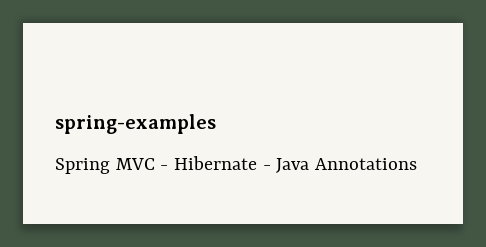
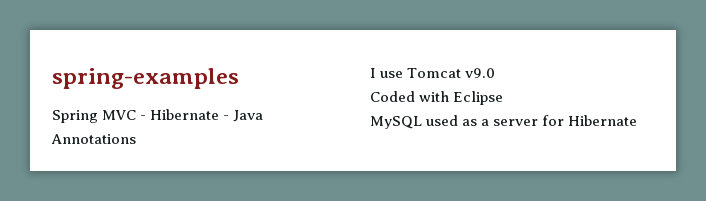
(418, 164) none -> [370,68,496,78] [370,91,504,105] [370,115,638,129] // I use Tomcat v9.0 // Coded with Eclipse // MySQL used as a server for Hibernate

